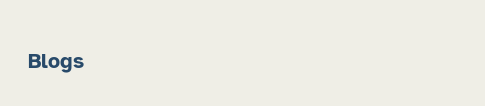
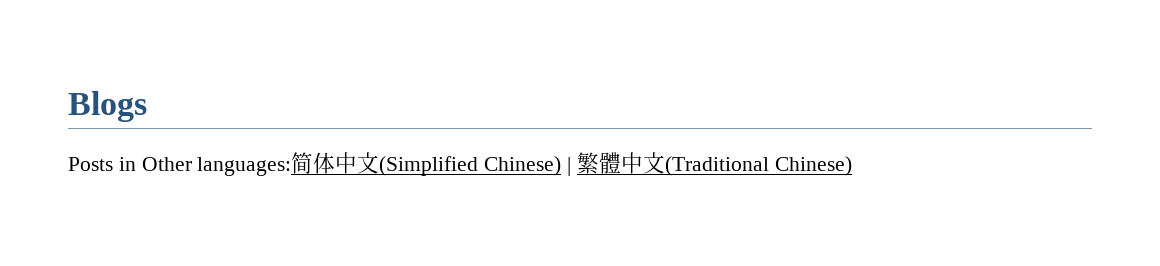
(84, 63) none -> [68,152,852,176] // Posts in Other languages:简体中文(Simplified Chinese) | 繁體中文(Traditional Chinese)

